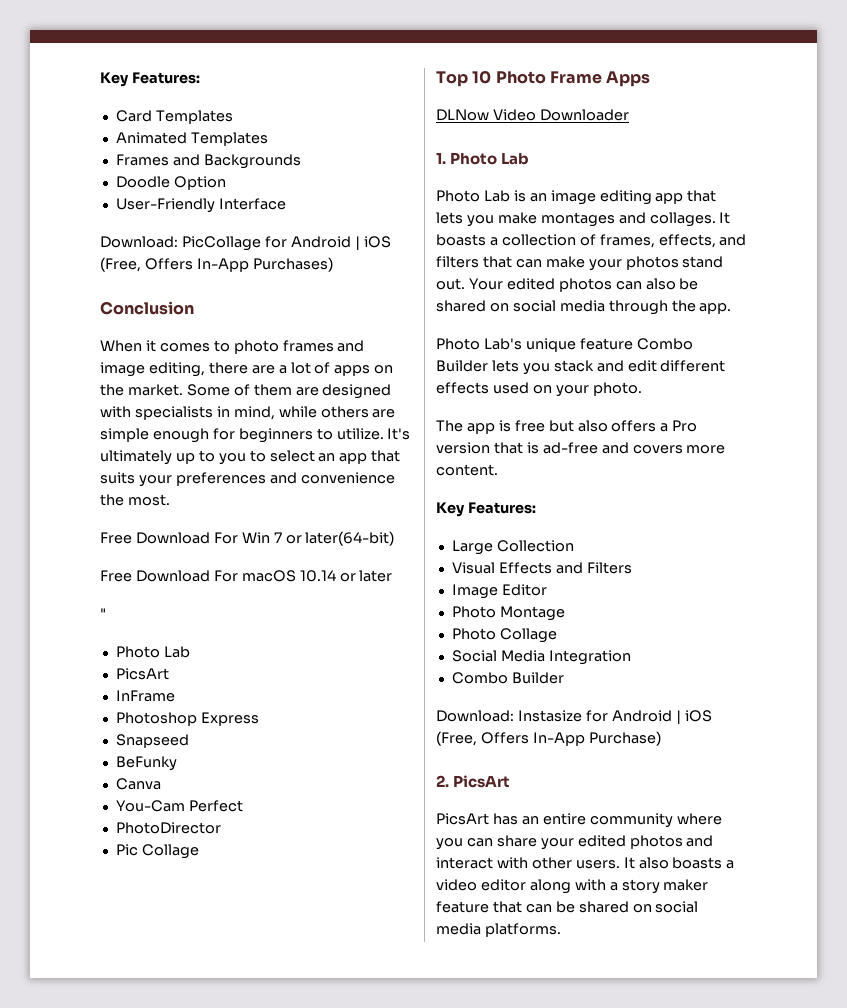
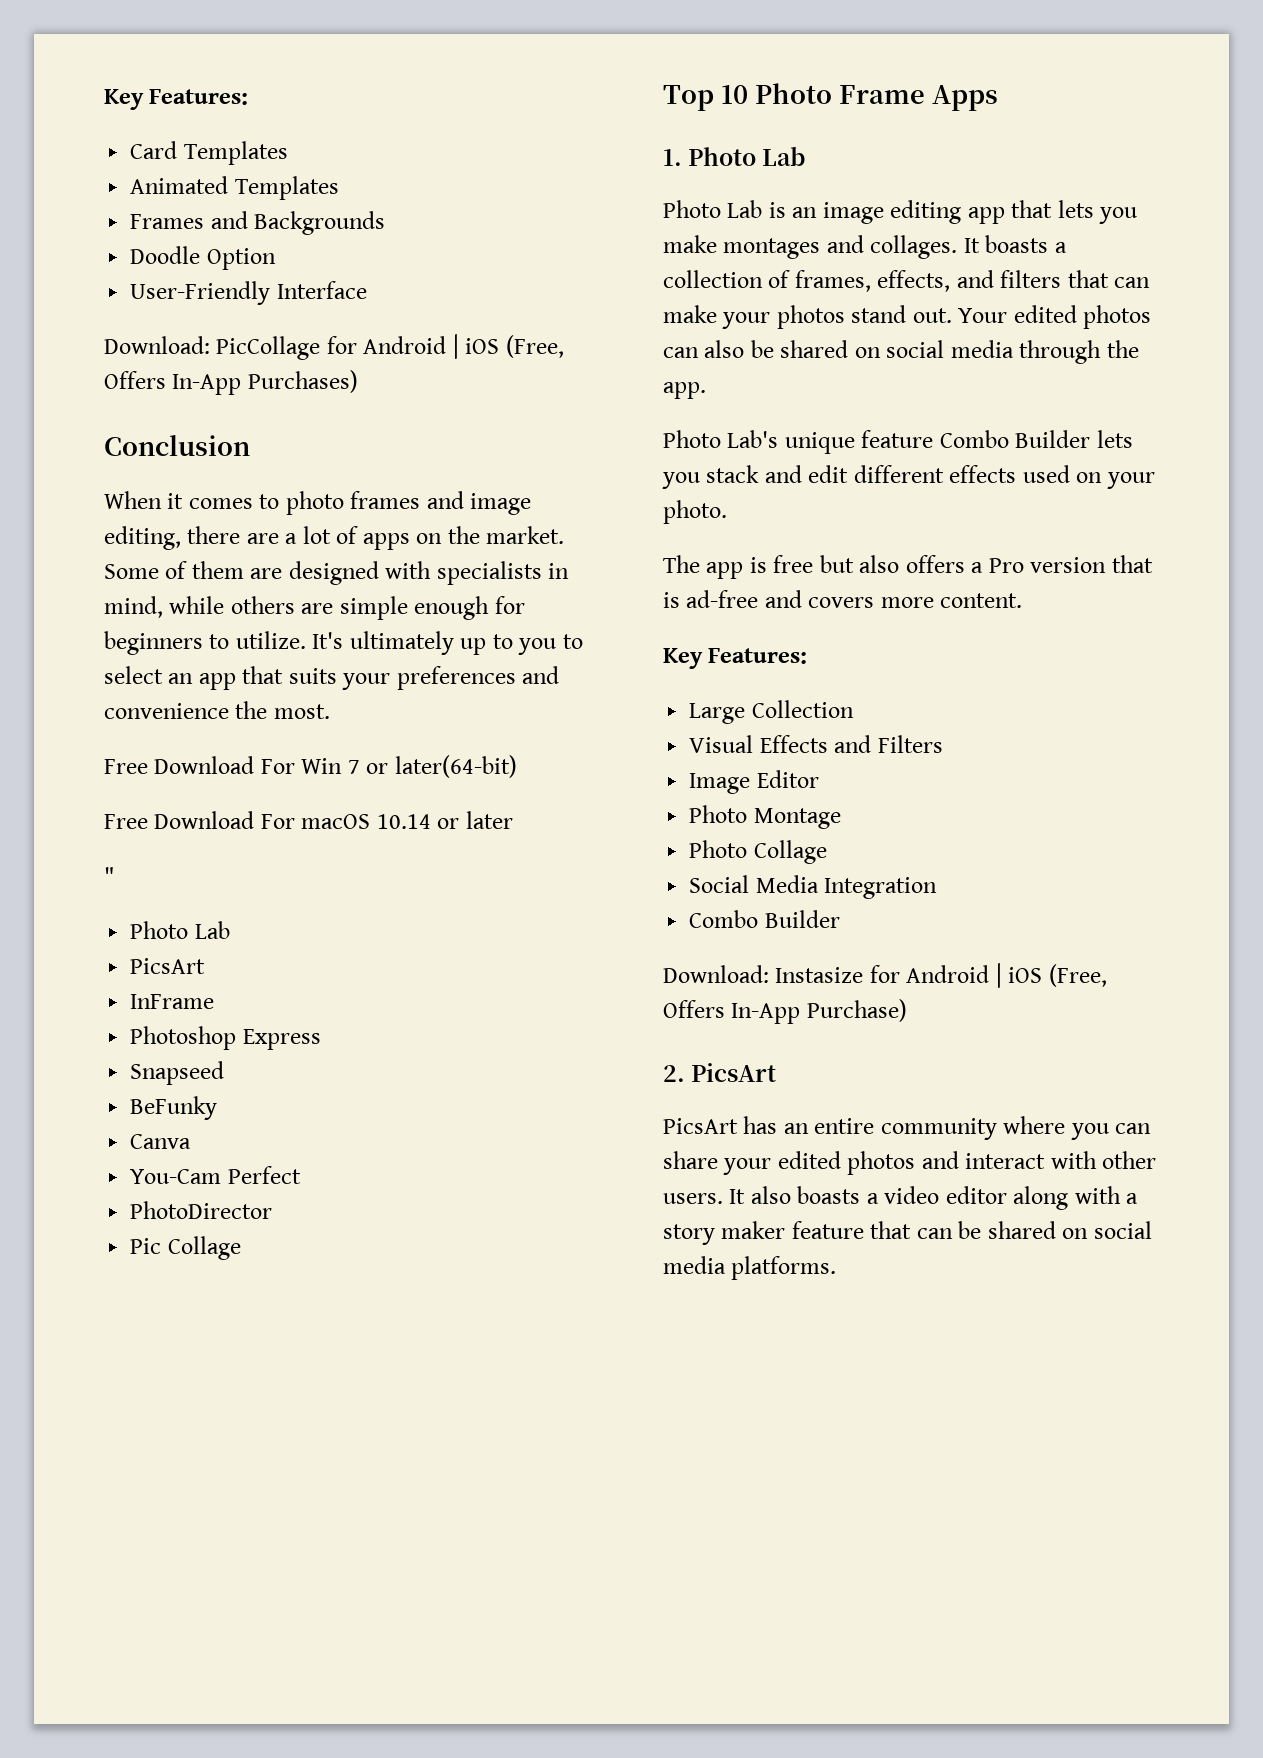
[436,109,629,121] // DLNow Video Downloader -> (998, 98) none

